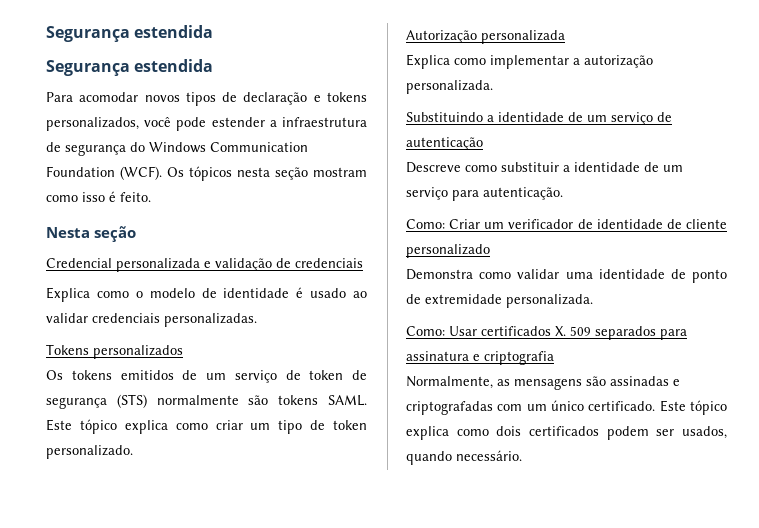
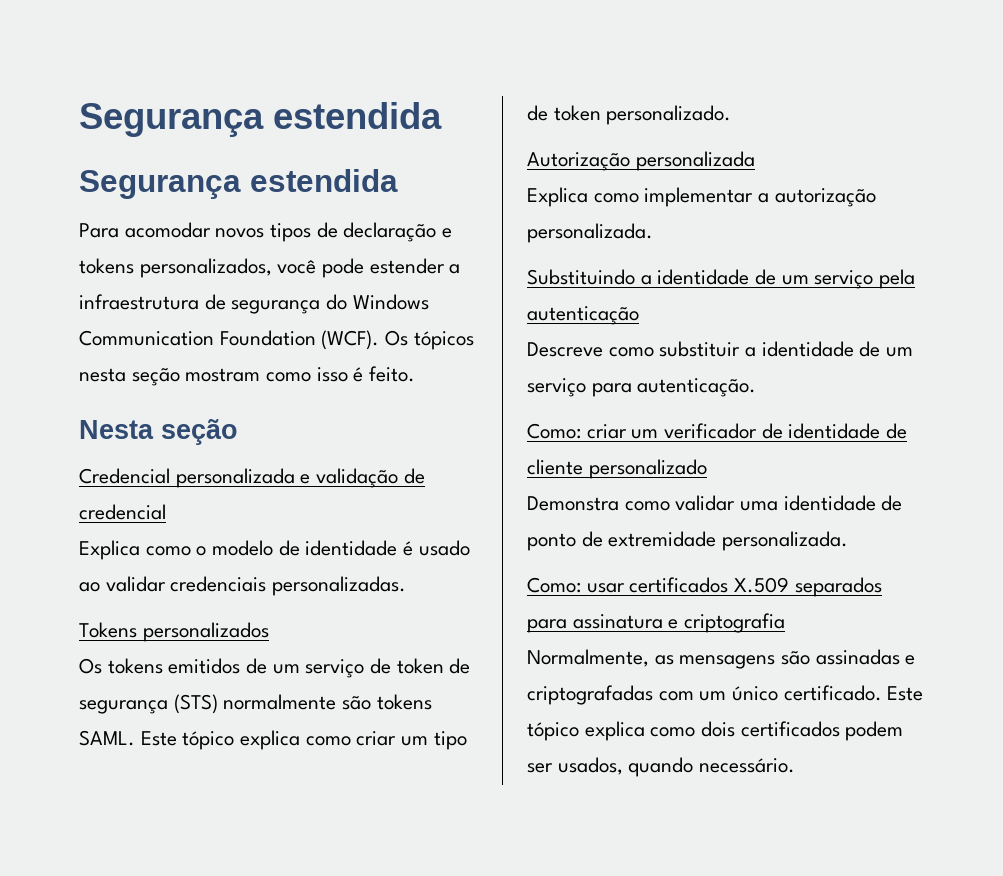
[295,258,363,268] credenciais -> [79,504,166,520] credencial
[657,112,672,122] de -> [879,269,916,289] pela
[449,219,481,229] Criar -> [586,424,627,439] criar
[449,326,591,336] Usar certificados X. 509 -> [586,577,790,593] usar certificados X.509

